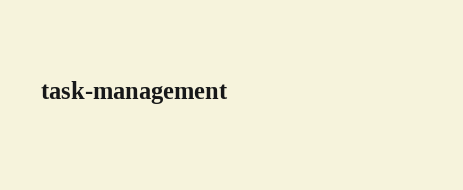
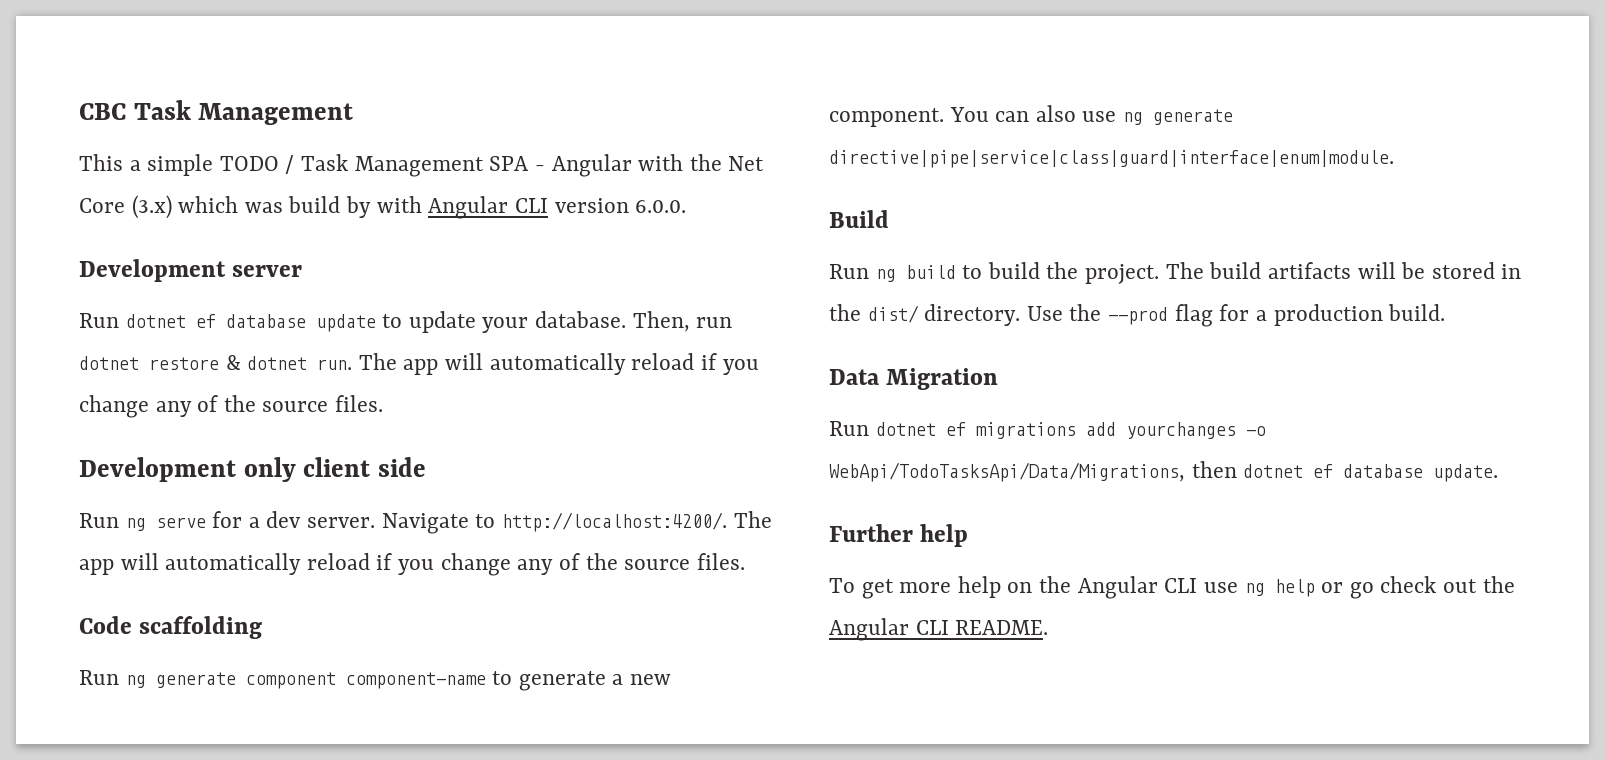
[41,81,228,104] task-management -> [79,100,354,125] [79,154,765,177] [79,195,687,219] [79,259,303,282] [79,311,733,333] [79,353,759,375] [79,395,384,418] [79,457,427,482] [79,511,772,534] [79,553,745,576] [79,616,263,639] [79,670,672,691] [829,105,1234,127] [829,150,1394,168] [829,210,889,228] [829,262,1522,284] [829,304,1446,327] [829,368,999,390] [829,421,1266,439] [829,461,1499,482] [829,524,969,547] [829,576,1515,599] [829,618,1049,641] CBC Task Management // This a simple TODO / Task Management SPA - Angular with the Net Core (3.x) which was build by with Angular CLI version 6.0.0. // Development server // Run dotnet ef database update to update your database. Then, run dotnet restore & dotnet run. The app will automatically reload if you change any of the source files. // Development only client side // Run ng serve for a dev server. Navigate to http://localhost:4200/. The app will automatically reload if you change any of the source files. // Code scaffolding // Run ng generate component component-name to generate a new component. You can also use ng generate directive|pipe|service|class|guard|interface|enum|module. // Build // Run ng build to build the project. The build artifacts will be stored in the dist/ directory. Use the --prod flag for a production build. // Data Migration // Run dotnet ef migrations add yourchanges -o WebApi/TodoTasksApi/Data/Migrations, then dotnet ef database update. // Further help // To get more help on the Angular CLI use ng help or go check out the Angular CLI README.

